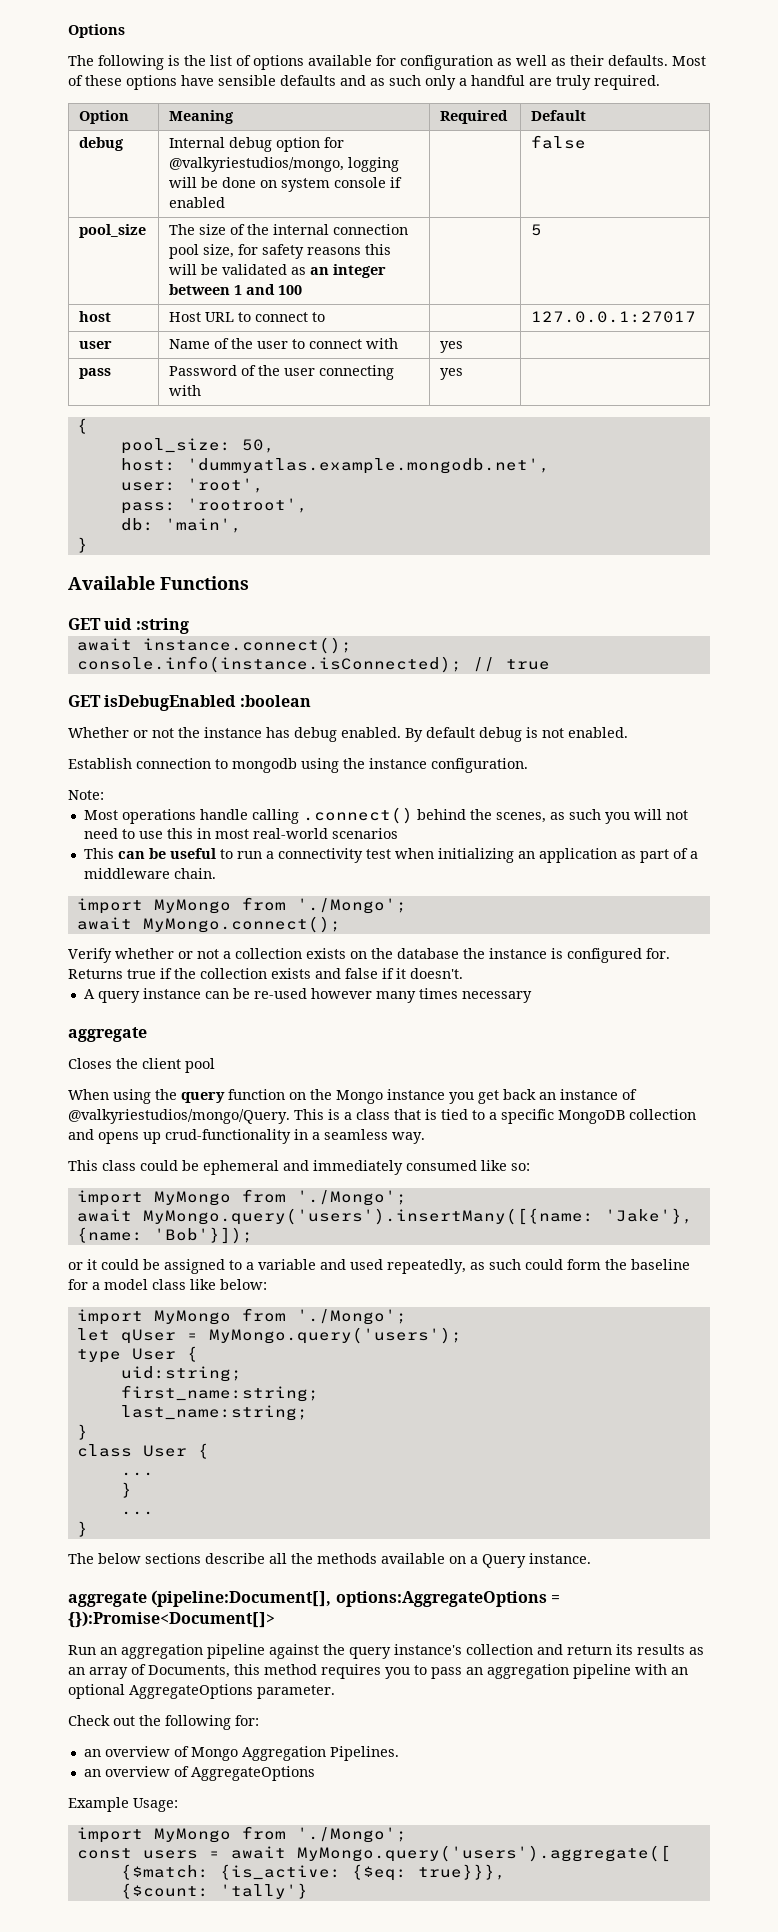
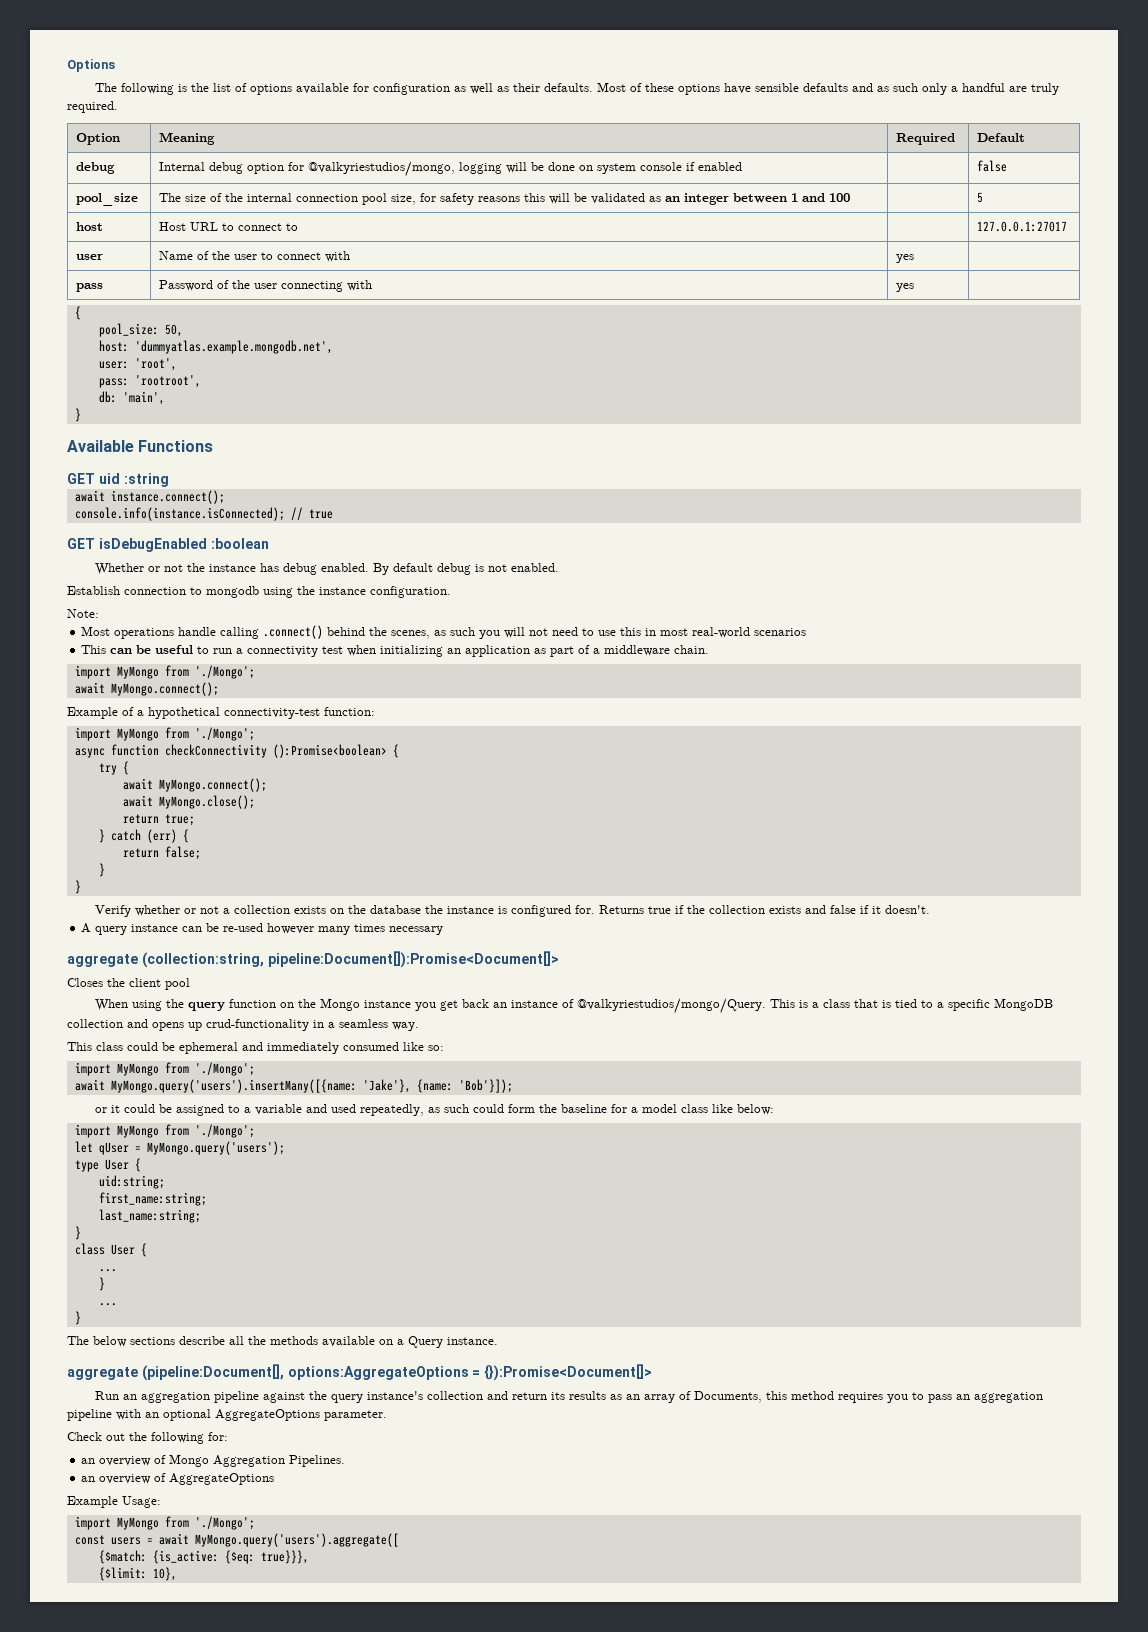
(341, 924) none -> [67,707,375,719] [74,727,255,741] [74,744,399,758] [98,761,129,775] [122,778,267,792] [122,795,255,809] [122,814,195,826] [98,829,189,843] [122,846,201,860] [98,863,105,877] [74,880,81,894] // Example of a hypothetical connectivity-test function: // import MyMongo from './Mongo'; // async function checkConnectivity ():Promise<boolean> { // try { // await MyMongo.connect(); // await MyMongo.close(); // return true; // } catch (err) { // return false; // } // }
(147, 1034) none -> [141,951,559,968] (collection:string, pipeline:Document[]):Promise<Document[]>
[120,1883,308,1899] {$count: 'tally'} -> [98,1567,177,1581] {$limit: 10},

